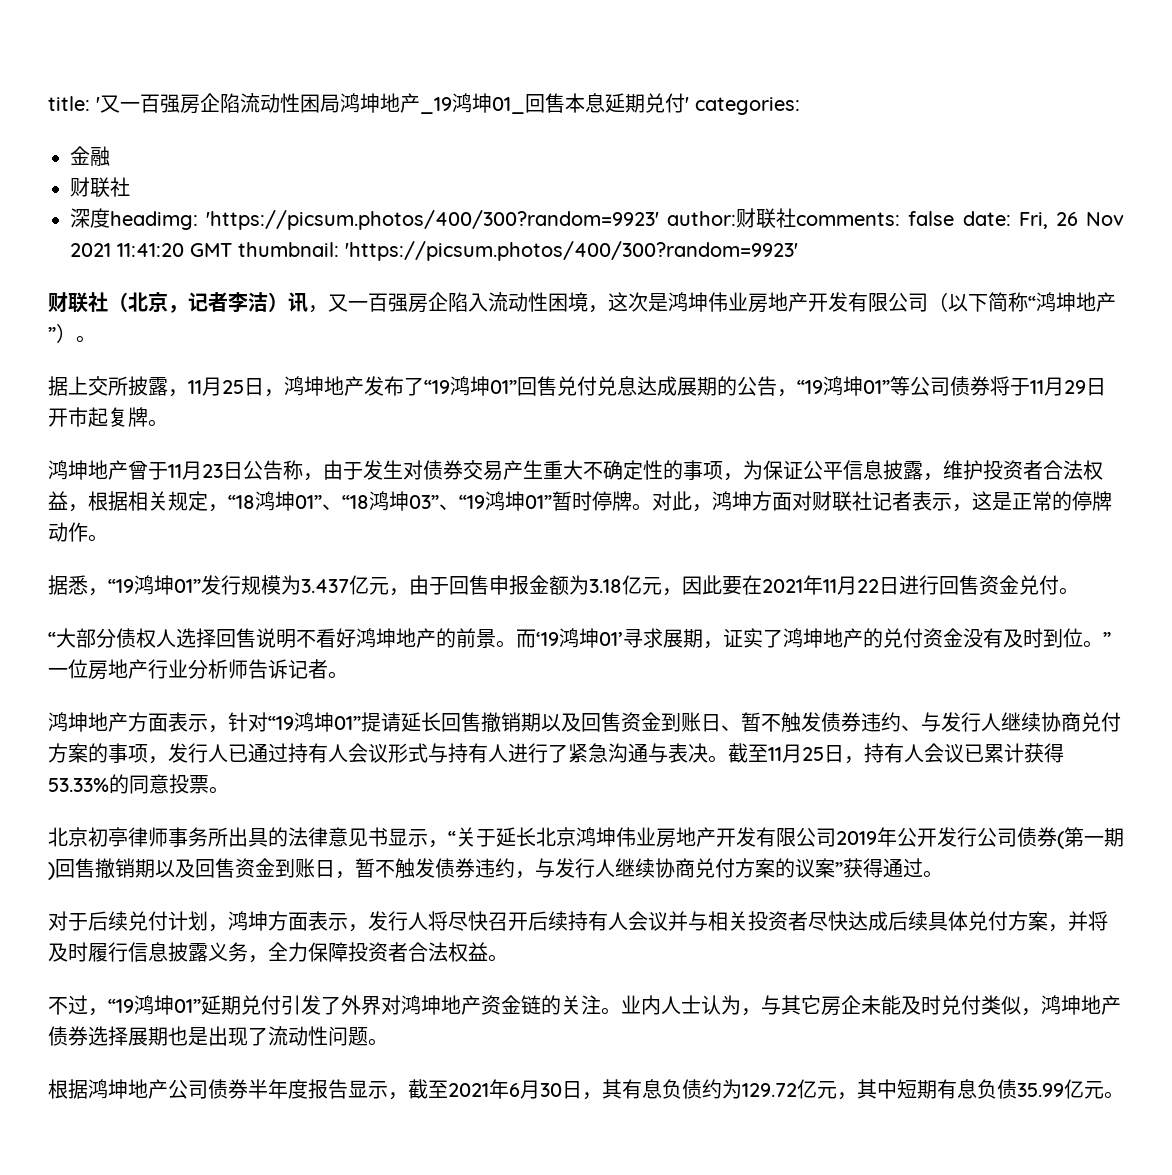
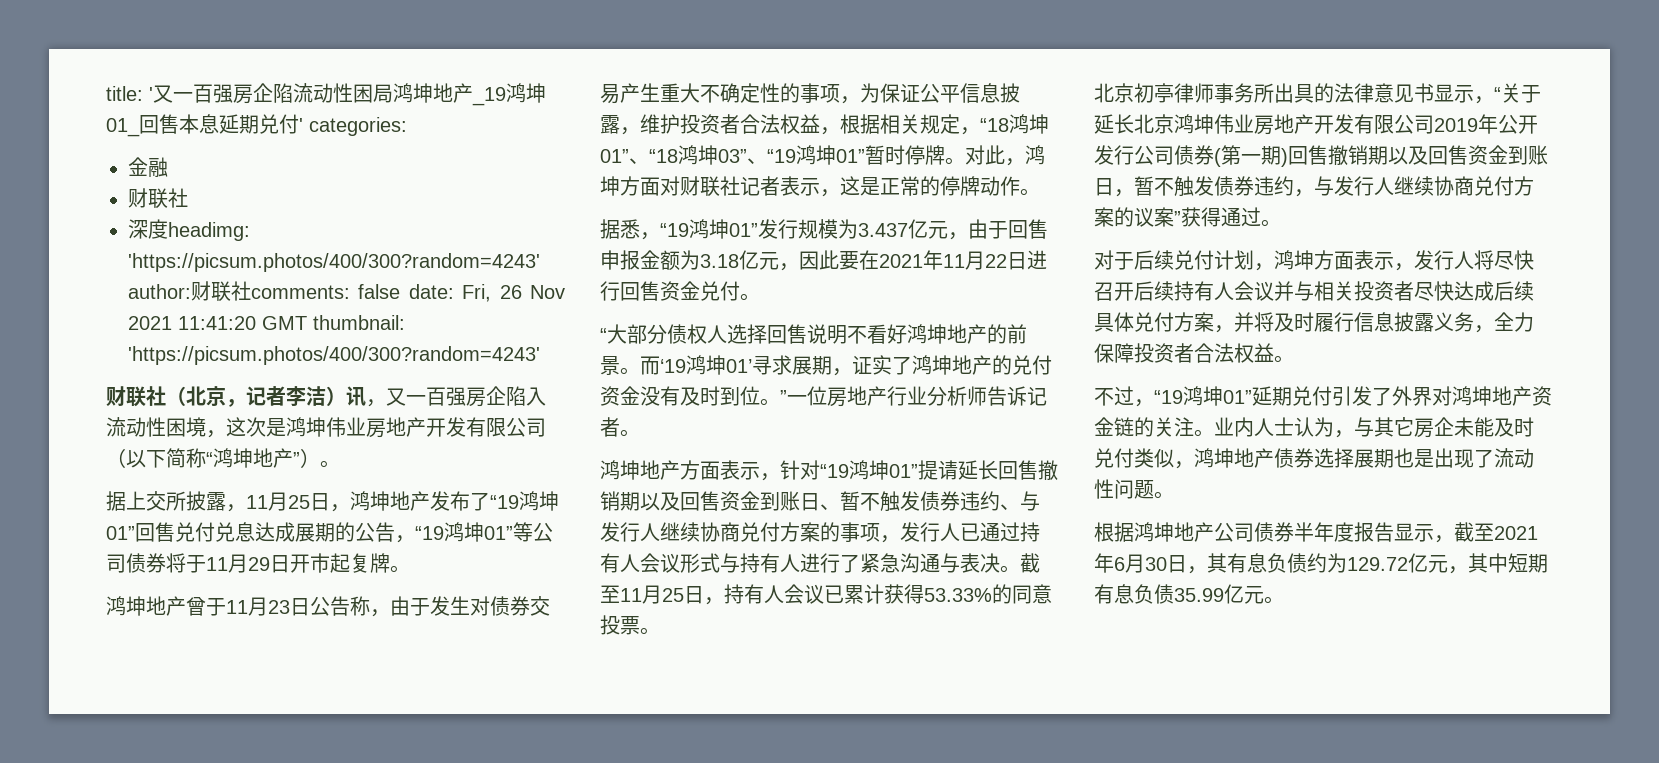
[206,210,660,230] 'https://picsum.photos/400/300?random=9923' -> [128,253,540,272] 'https://picsum.photos/400/300?random=4243'
[345,241,798,261] 'https://picsum.photos/400/300?random=9923' -> [128,346,540,365] 'https://picsum.photos/400/300?random=4243'

